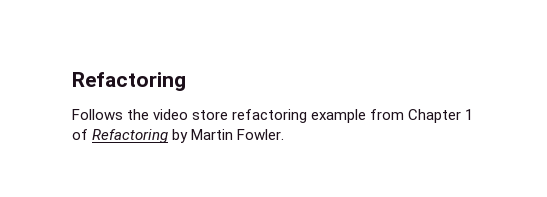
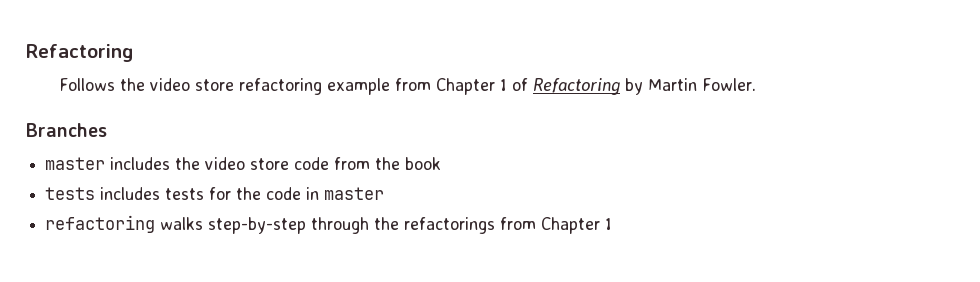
(285, 134) none -> [26,123,107,137] [45,157,442,170] [45,187,385,200] [45,215,613,234] // Branches // master includes the video store code from the book // tests includes tests for the code in master // refactoring walks step-by-step through the refactorings from Chapter 1

